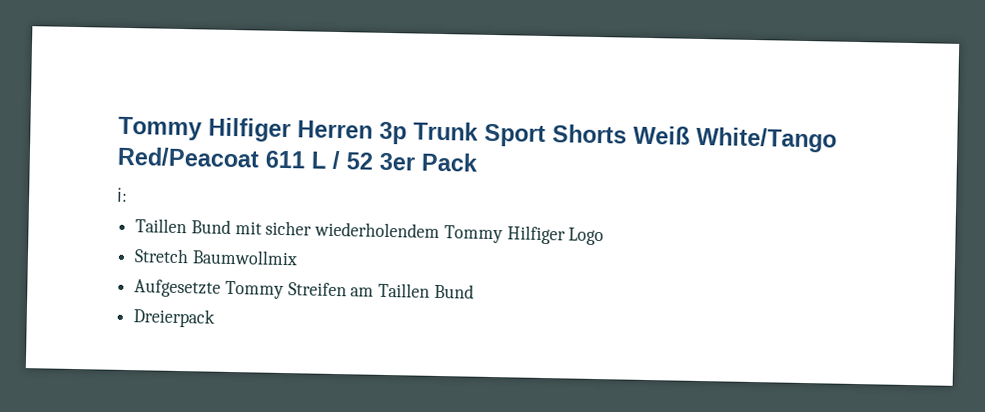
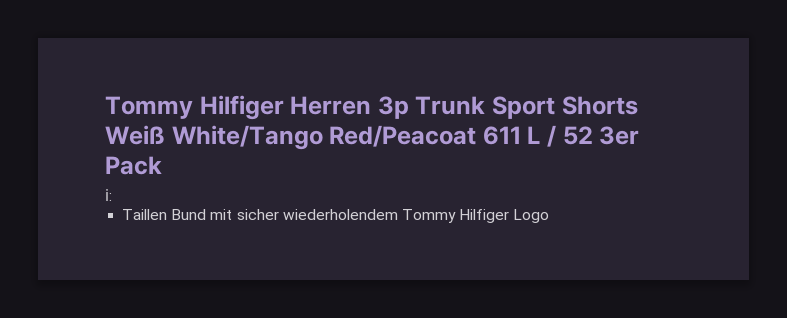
[134,248,298,266] [134,279,474,299] [133,308,216,328] // Stretch Baumwollmix // Aufgesetzte Tommy Streifen am Taillen Bund // Dreierpack -> (550, 216) none

